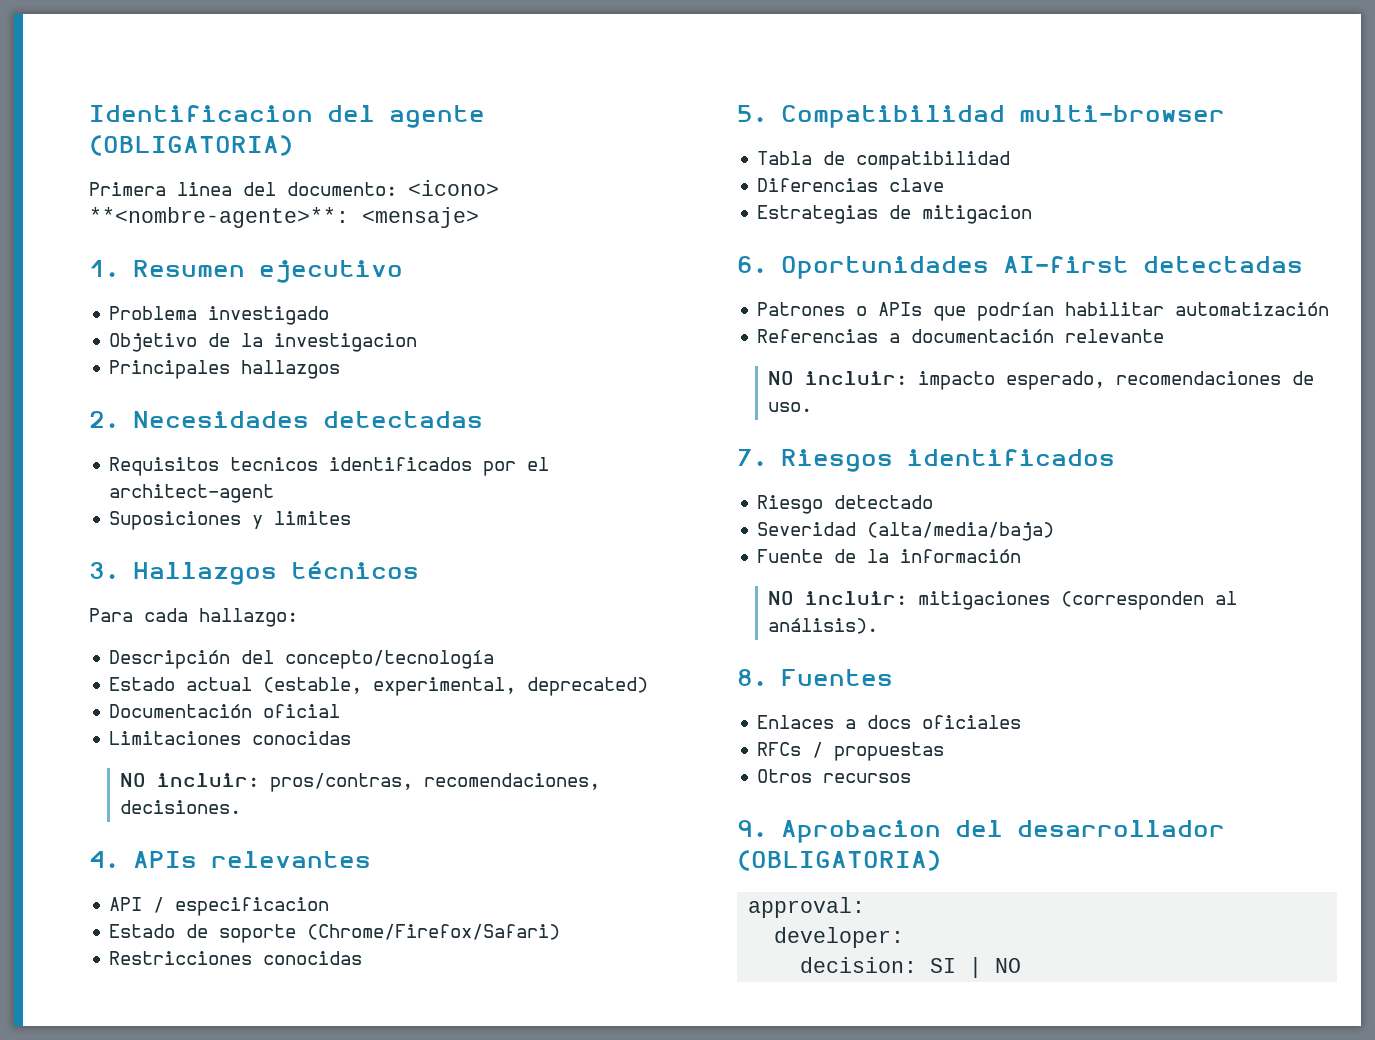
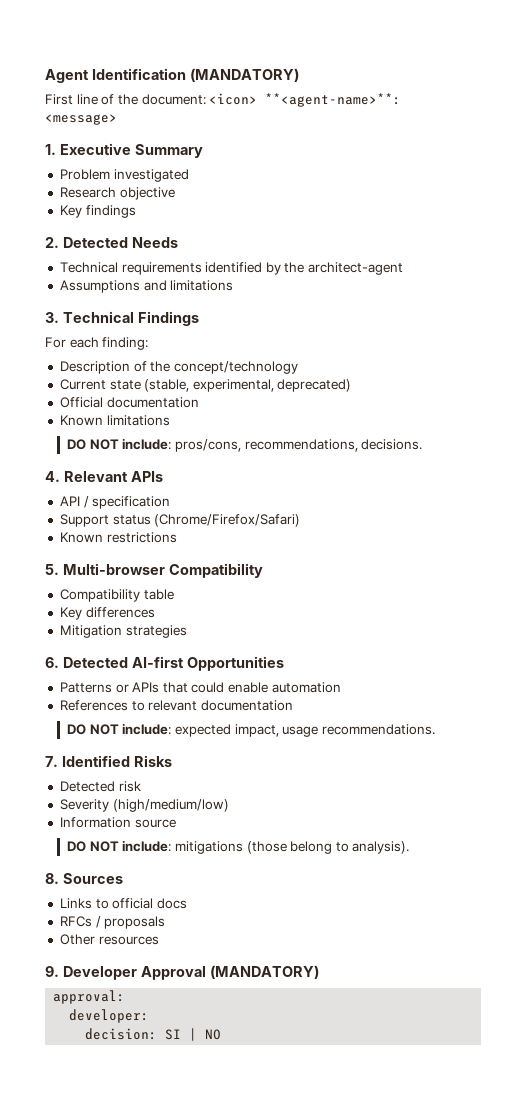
[89,105,485,128] [89,135,293,156] [89,180,499,196] [89,207,479,228] [89,260,403,283] [109,306,330,325] [109,333,418,352] [109,360,341,379] [89,411,483,428] [109,457,550,476] [109,484,275,503] [109,511,352,530] [89,561,419,585] [89,608,298,627] [109,650,495,669] [109,677,649,696] [109,704,341,718] [109,731,352,745] [120,773,601,792] [120,800,242,814] Identificacion del agente (OBLIGATORIA) // Primera linea del documento: <icono> **<nombre-agente>**: <mensaje> // 1. Resumen ejecutivo // Problema investigado // Objetivo de la investigacion // Principales hallazgos // 2. Necesidades detectadas // Requisitos tecnicos identificados por el architect-agent // Suposiciones y limites // 3. Hallazgos técnicos // Para cada hallazgo: // Descripción del concepto/tecnología // Estado actual (estable, experimental, deprecated) // Documentación oficial // Limitaciones conocidas // NO incluir: pros/contras, recomendaciones, decisiones. -> [45,68,299,83] [45,93,402,107] [45,114,117,125] [45,143,203,158] [59,169,189,182] [59,187,175,200] [59,205,136,218] [45,237,178,248] [59,262,404,275] [59,280,234,293] [45,311,199,326] [45,337,149,350] [59,361,298,374] [59,379,352,392] [59,397,199,408] [59,415,170,426] [66,438,423,452] Agent Identification (MANDATORY) // First line of the document: <icon> **<agent-name>**: <message> // 1. Executive Summary // Problem investigated // Research objective // Key findings // 2. Detected Needs // Technical requirements identified by the architect-agent // Assumptions and limitations // 3. Technical Findings // For each finding: // Description of the concept/technology // Current state (stable, experimental, deprecated) // Official documentation // Known limitations // DO NOT include: pros/cons, recommendations, decisions.
[133,851,371,868] APIs relevantes -> [63,471,163,482] Relevant APIs
[175,897,330,916] [109,924,297,943] especificacion // Estado de soporte -> [92,496,171,509] [59,514,151,527] specification // Support status
[109,951,363,965] Restricciones conocidas -> [59,532,177,543] Known restrictions
[781,105,1225,128] [757,151,1011,170] [757,178,945,192] [757,205,1033,224] [737,256,1303,279] [757,302,1330,321] [757,329,1165,343] [768,371,1315,390] [768,402,813,412] [737,449,1115,472] [757,495,934,514] [757,522,1055,541] [757,549,1022,563] [768,591,1238,610] [768,618,879,634] [737,669,893,686] [757,715,857,729] Compatibilidad multi-browser // Tabla de compatibilidad // Diferencias clave // Estrategias de mitigacion // 6. Oportunidades AI-first detectadas // Patrones o APIs que podrían habilitar automatización // Referencias a documentación relevante // NO incluir: impacto esperado, recomendaciones de uso. // 7. Riesgos identificados // Riesgo detectado // Severidad (alta/media/baja) // Fuente de la información // NO incluir: mitigaciones (corresponden al análisis). // 8. Fuentes // Enlaces a -> [62,563,263,578] [59,589,174,602] [59,607,155,620] [59,625,187,638] [45,656,284,671] [59,682,341,693] [59,700,293,711] [66,723,435,737] [45,755,172,767] [59,781,141,792] [59,799,229,812] [59,817,176,828] [66,840,410,854] [45,873,123,884] [59,898,154,909] Multi-browser Compatibility // Compatibility table // Key differences // Mitigation strategies // 6. Detected AI-first Opportunities // Patterns or APIs that could enable automation // References to relevant documentation // DO NOT include: expected impact, usage recommendations. // 7. Identified Risks // Detected risk // Severity (high/medium/low) // Information source // DO NOT include: mitigations (those belong to analysis). // 8. Sources // Links to official
[922,715,1022,729] oficiales -> (187, 903) none
[834,742,945,761] [757,769,912,783] [737,820,1225,843] [737,850,941,871] propuestas // Otros recursos // 9. Aprobacion del desarrollador (OBLIGATORIA) -> [104,916,166,929] [59,934,159,945] [45,965,319,980] proposals // Other resources // 9. Developer Approval (MANDATORY)

